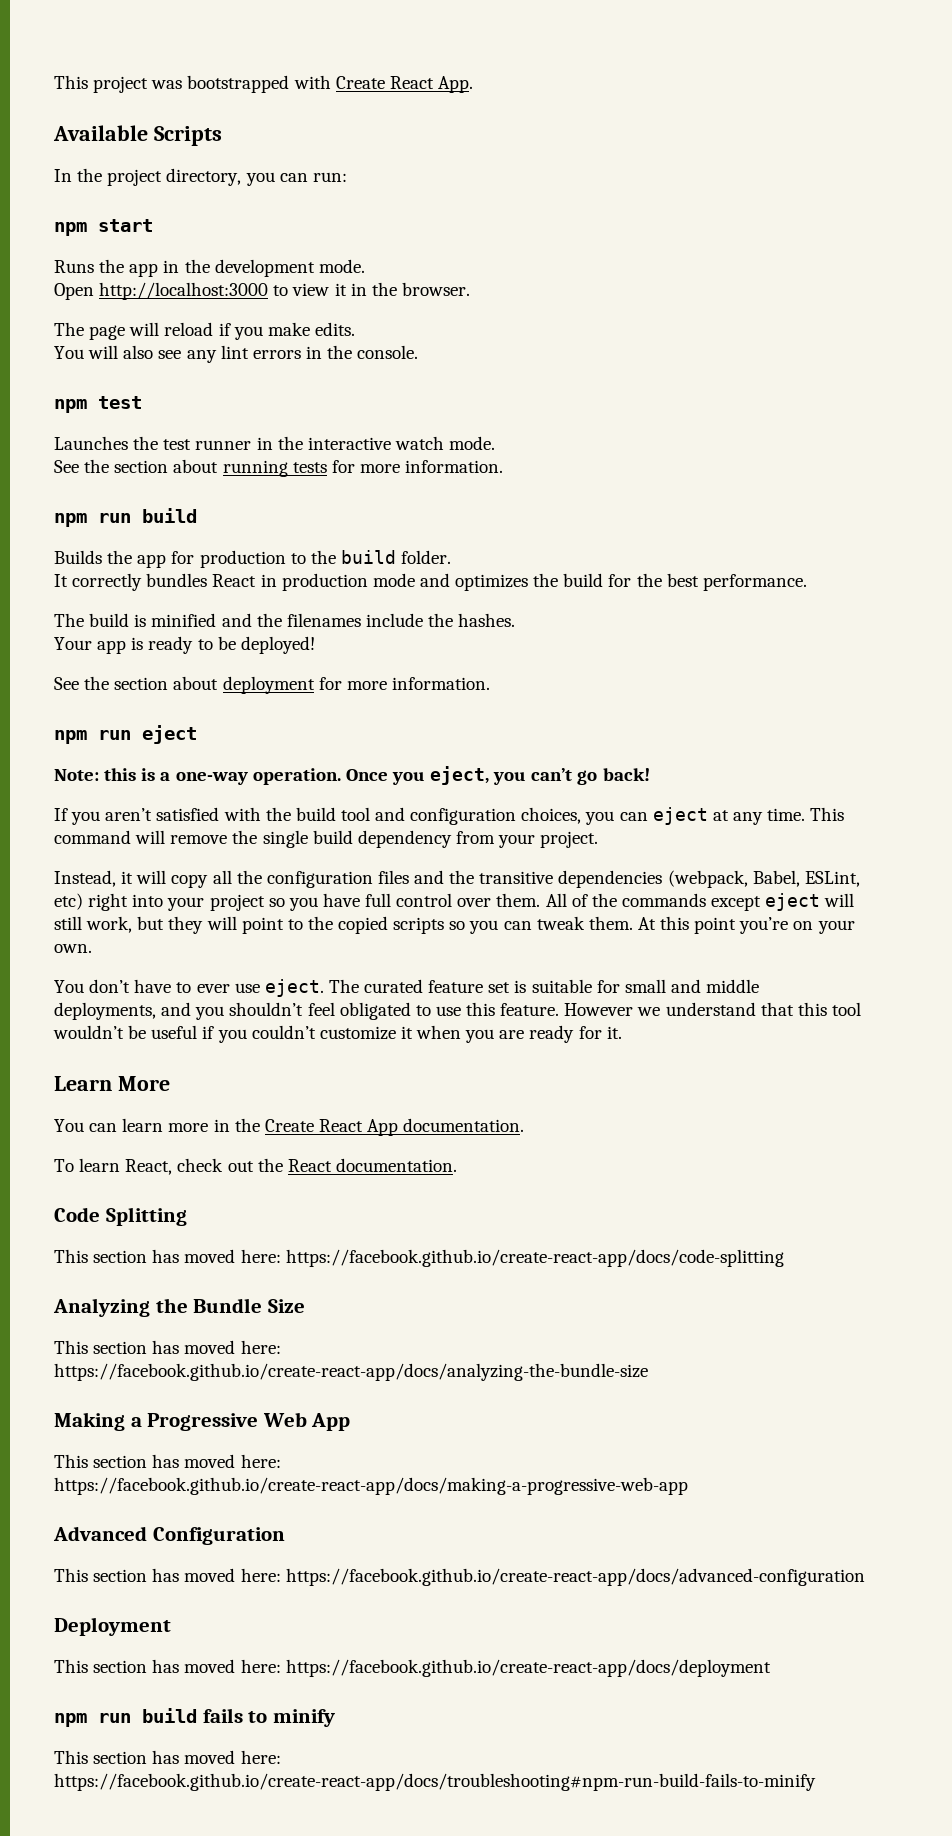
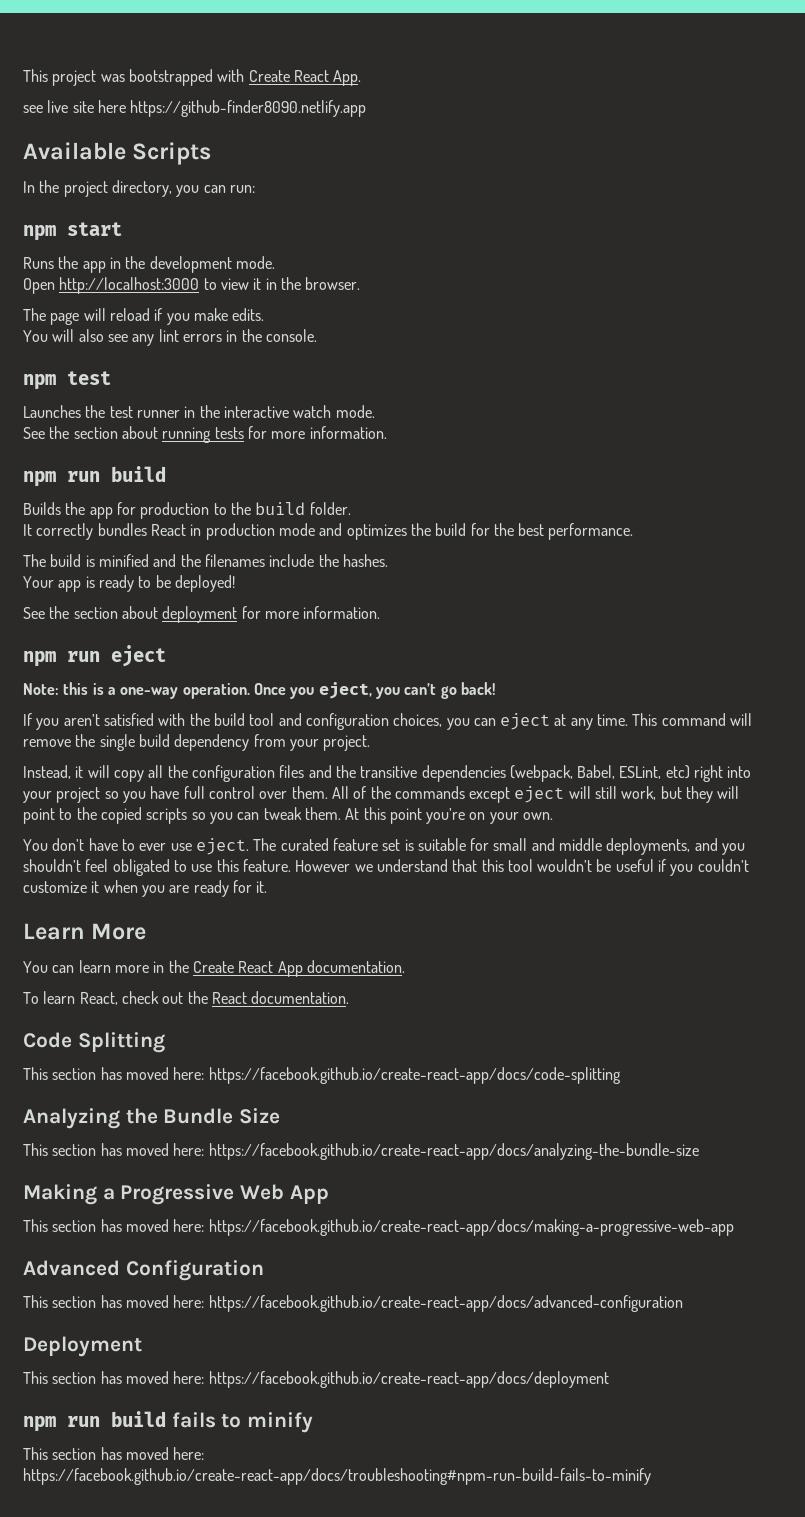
(473, 84) none -> [23,100,367,117] // see live site here https://github-finder8090.netlify.app

